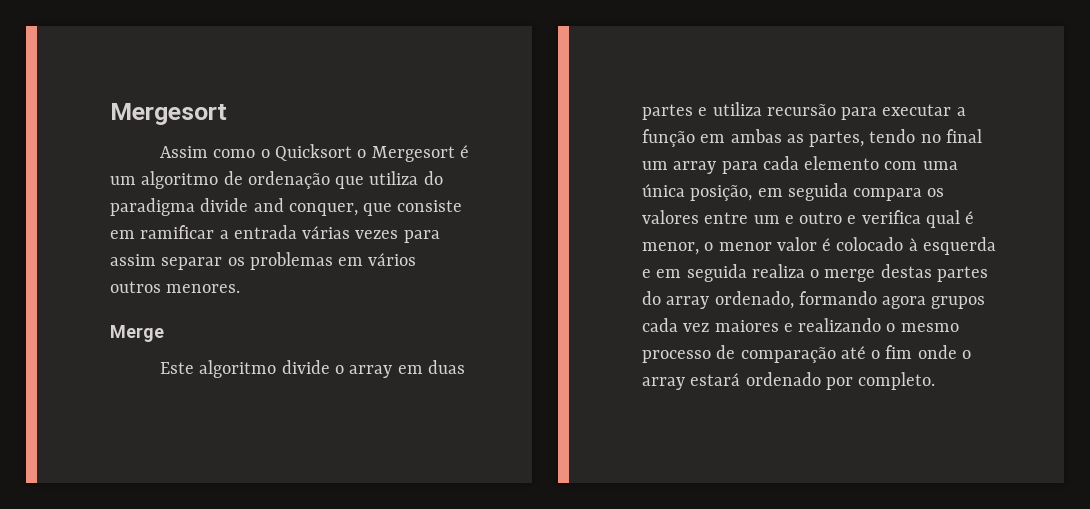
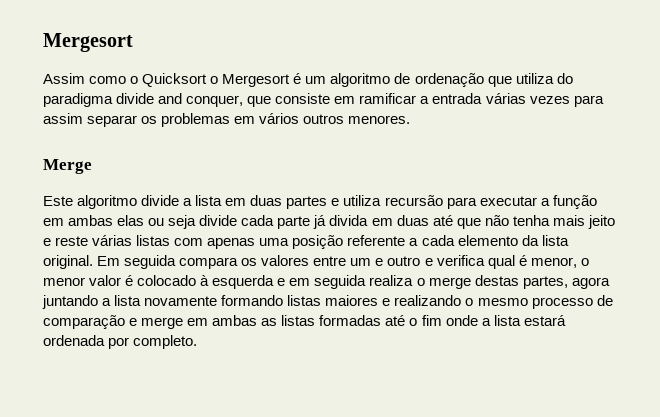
[334,365,393,378] o array -> [183,195,223,206] a lista
[786,129,982,147] [642,156,958,174] [642,184,783,201] as partes, tendo no final um array para cada elemento com uma única posição, em -> [117,215,615,229] [43,235,569,249] [43,255,121,269] elas ou seja divide cada parte já divida em duas até que não tenha mais jeito e reste várias listas com apenas uma posição referente a cada elemento da lista original. Em
[936,266,988,282] [642,291,986,309] [642,318,710,332] partes do array ordenado, formando agora grupos cada vez -> [522,276,610,289] [42,295,322,309] partes, agora juntando a lista novamente formando listas
[840,345,971,359] [642,372,821,390] até o fim onde o array estará ordenado -> [129,315,566,329] [43,335,105,346] e merge em ambas as listas formadas até o fim onde a lista estará ordenada

